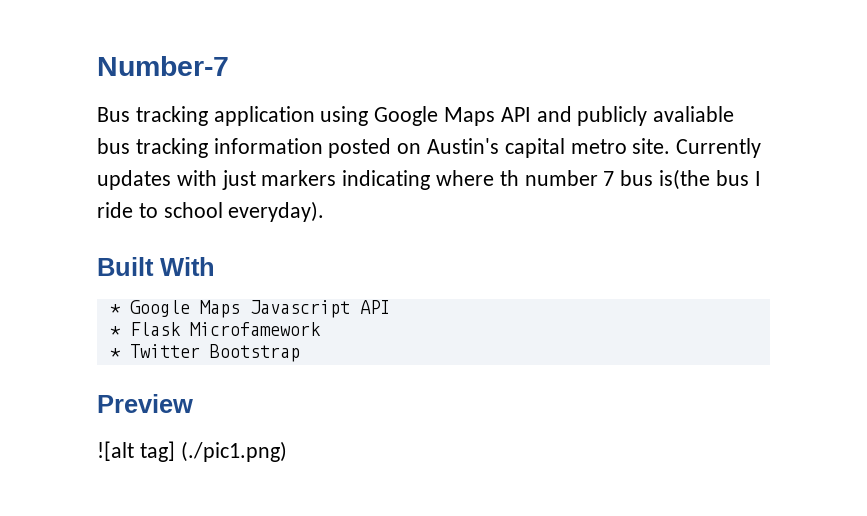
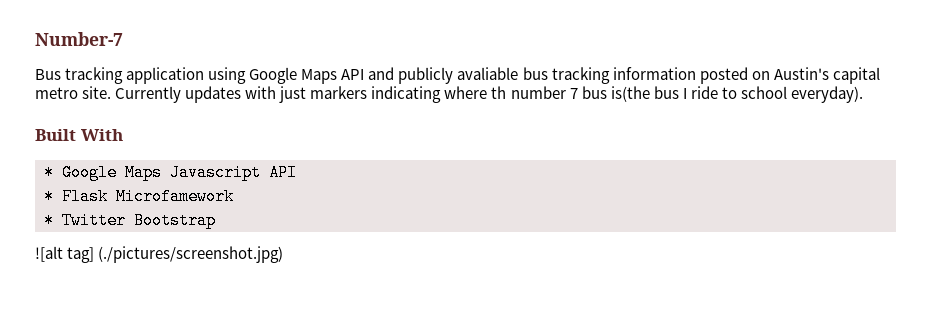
[97,394,193,413] // Preview -> (216, 220) none
[180,441,287,462] (./pic1.png) -> [98,246,284,263] (./pictures/screenshot.jpg)

